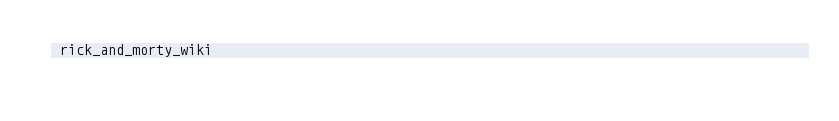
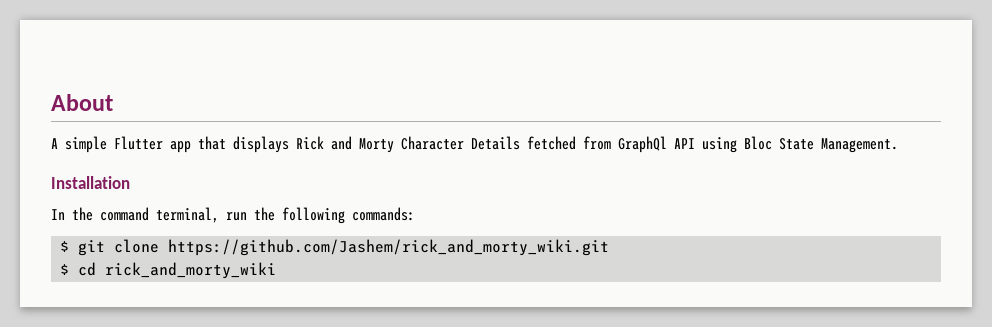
(60, 50) none -> [51,94,113,111] [51,136,898,153] [51,176,130,189] [51,207,415,224] [60,239,610,256] [60,262,97,276] About // A simple Flutter app that displays Rick and Morty Character Details fetched from GraphQl API using Bloc State Management. // Installation // In the command terminal, run the following commands: // $ git clone https://github.com/Jashem/rick_and_morty_wiki.git // $ cd

